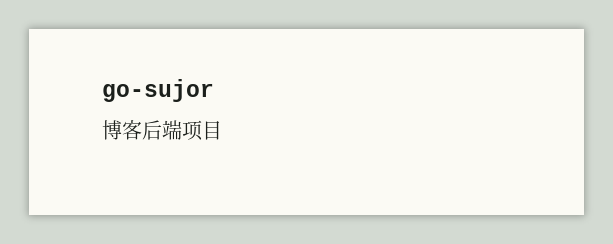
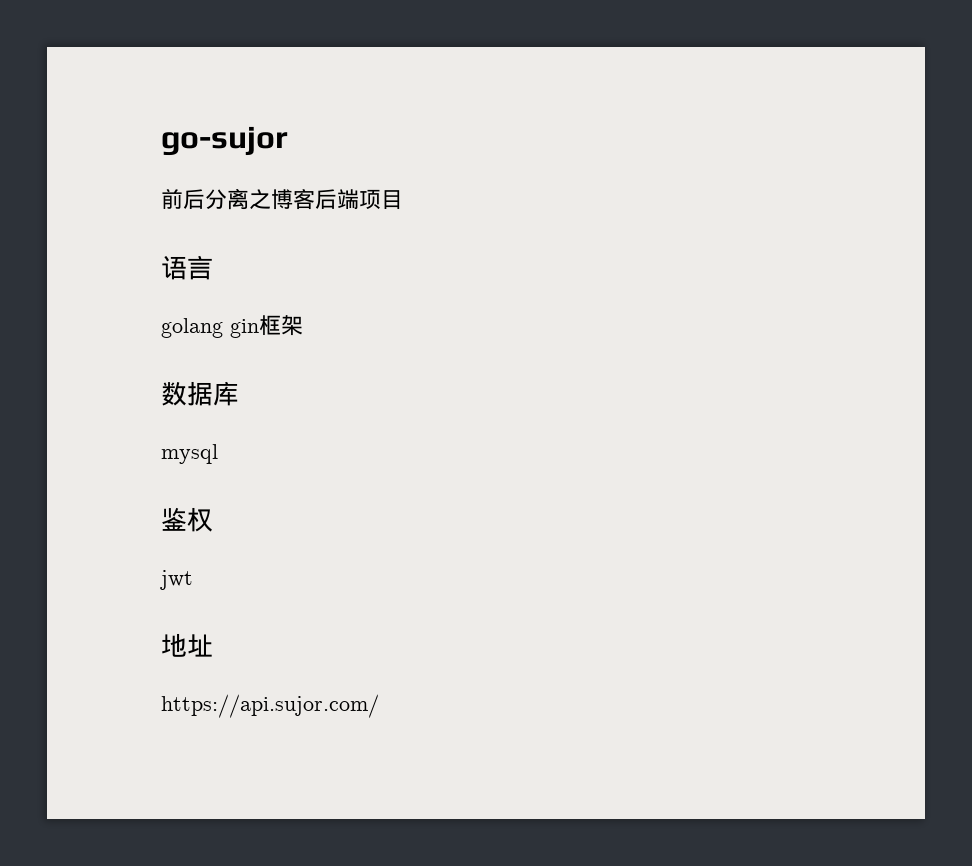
(214, 90) none -> [161,188,271,210] 前后分离之
(222, 130) none -> [161,255,213,280] [161,315,303,338] [161,381,239,406] [161,444,218,464] [161,507,213,532] [160,570,193,590] [161,633,213,657] [161,694,379,718] // 语言 // golang gin框架 // 数据库 // mysql // 鉴权 // jwt // 地址 // https://api.sujor.com/

